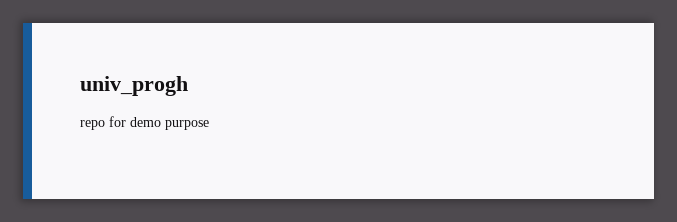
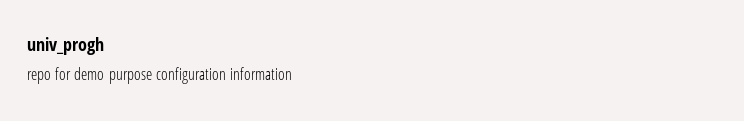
(209, 125) none -> [155,67,292,84] configuration information

